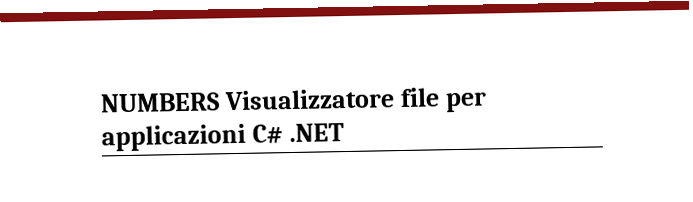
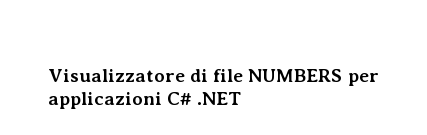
[100,87,441,113] NUMBERS Visualizzatore file -> [48,69,343,82] Visualizzatore di file NUMBERS

